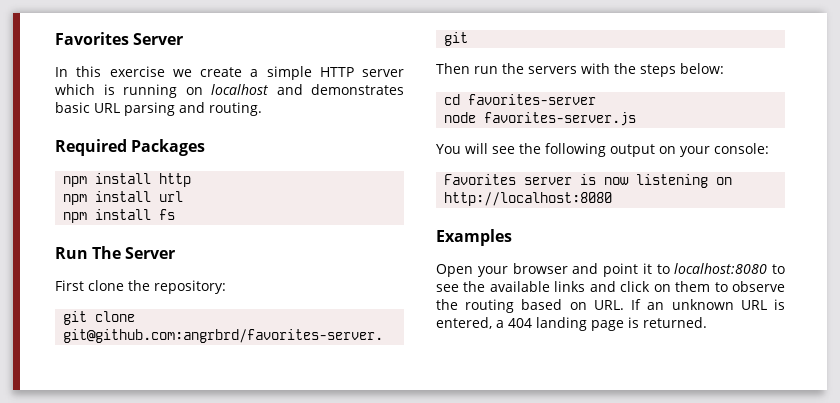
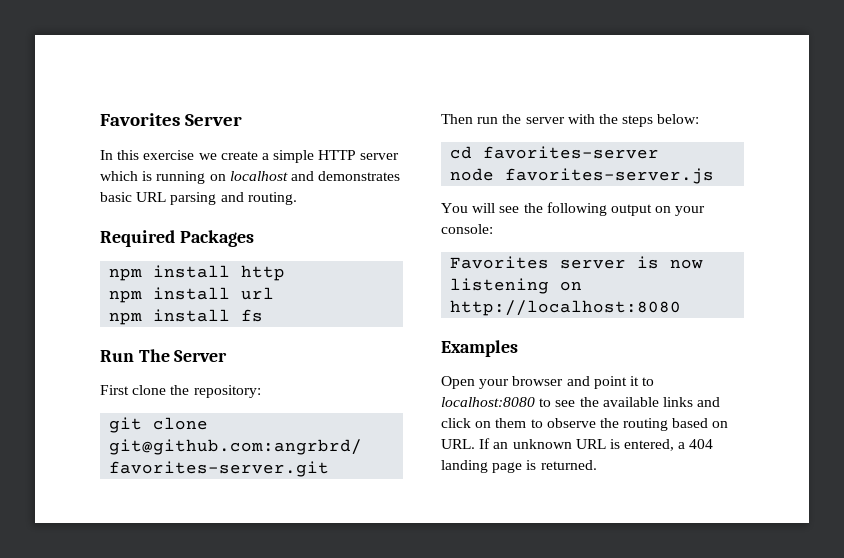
[528,66,577,74] servers -> [525,117,565,124] server

